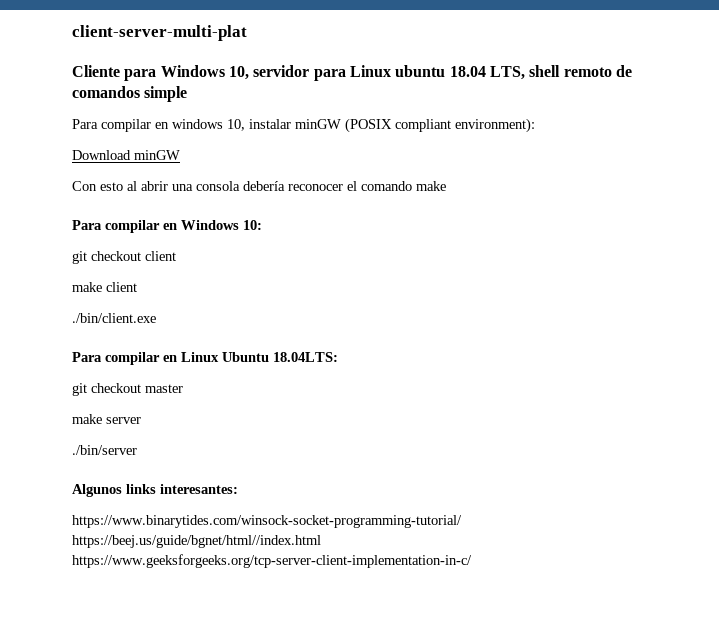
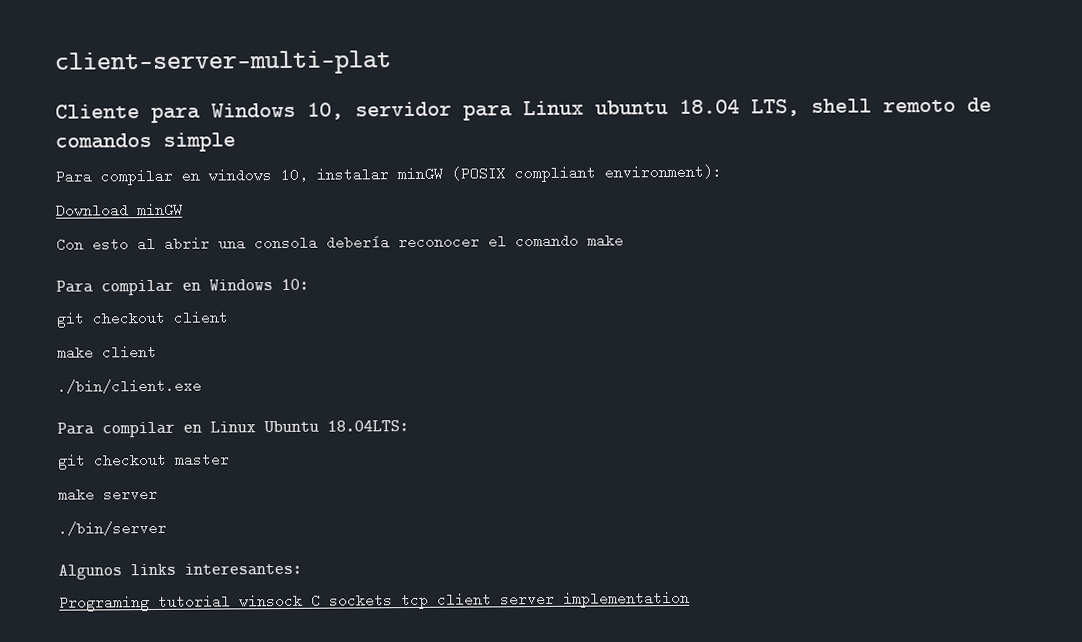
[72,515,462,528] [72,535,321,548] [72,554,472,568] https://www.binarytides.com/winsock-socket-programming-tutorial/ https://beej.us/guide/bgnet/html//index.html https://www.geeksforgeeks.org/tcp-server-client-implementation-in-c/ -> [59,590,690,612] Programing tutorial winsock C sockets tcp client server implementation

